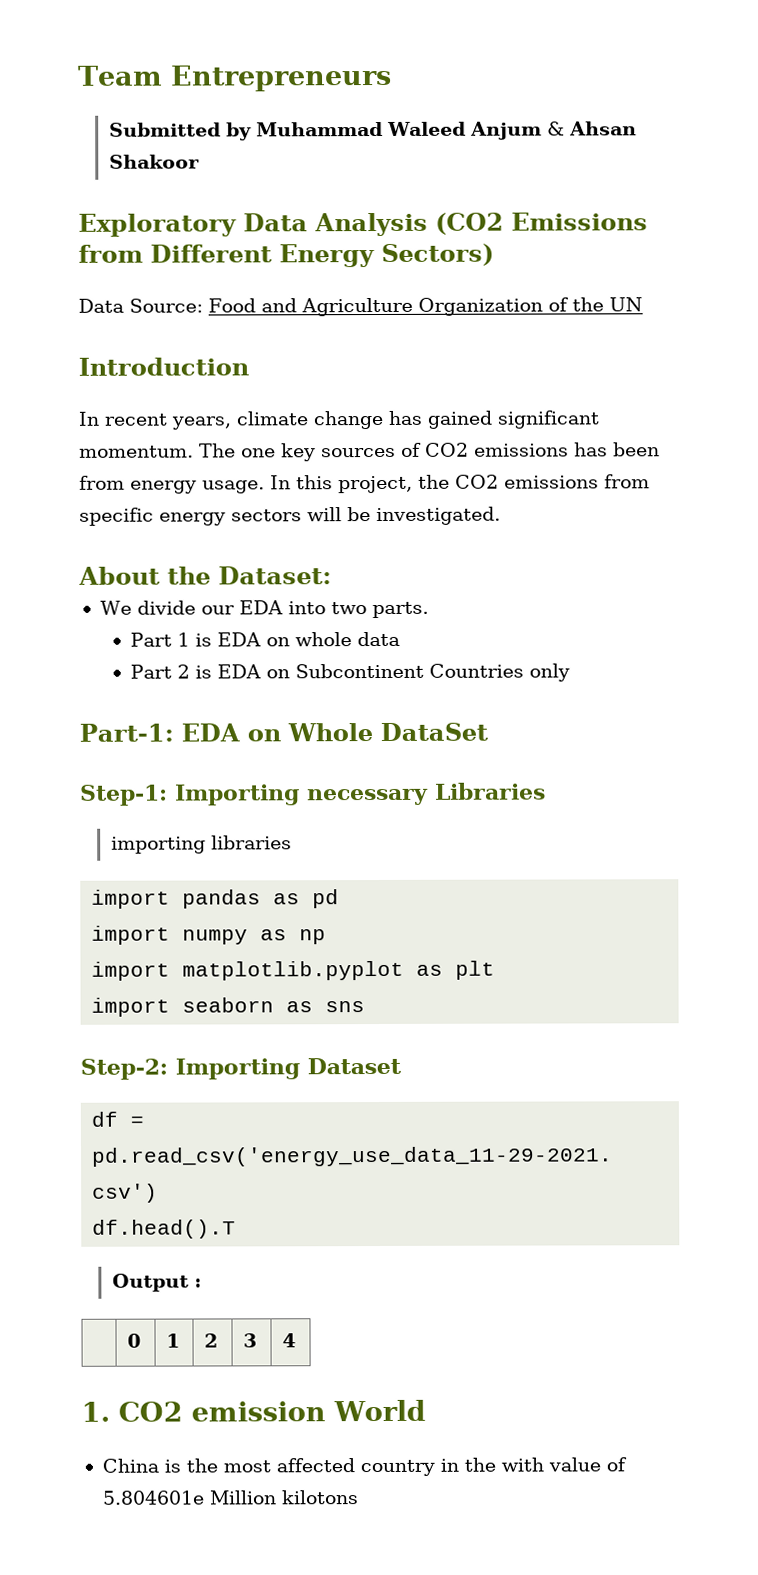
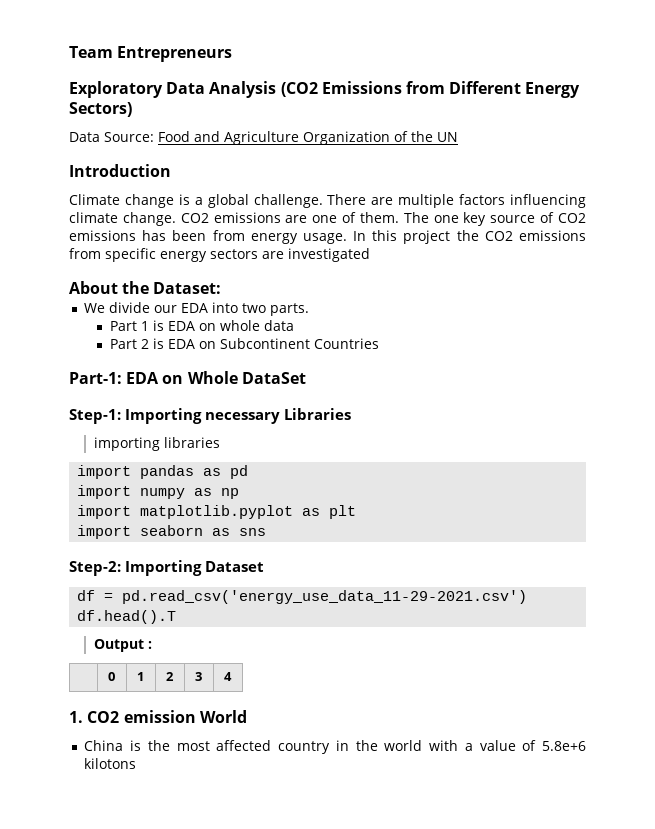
[108,121,637,141] [108,154,200,169] // Submitted by Muhammad Waleed Anjum & Ahsan Shakoor -> (233, 54) none
[78,410,599,430] [79,445,194,458] In recent years, climate change has gained significant momentum. -> [69,194,586,208] [69,212,399,226] Climate change is a global challenge. There are multiple factors influencing climate change. CO2 emissions are one of them.
[321,447,396,458] sources -> [490,215,536,223] source
[338,475,413,494] project, -> [403,230,451,244] project
[307,506,501,526] will be investigated. -> [262,248,370,262] are investigated
[529,663,571,682] only -> (379, 343) none
[500,1457,627,1472] [101,1490,277,1505] with value of 5.804601e Million -> [384,740,586,751] world with a value of 5.8e+6

